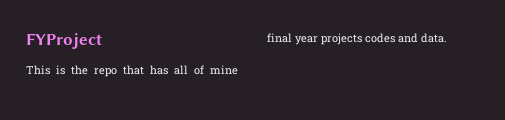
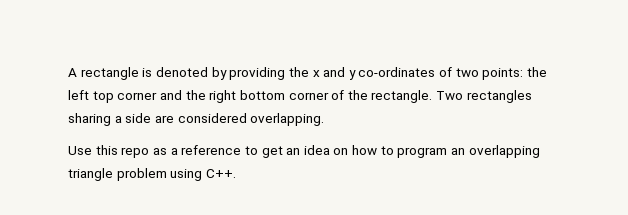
[26,33,102,49] [26,65,238,77] [267,33,447,45] FYProject // This is the repo that has all of mine final year projects codes and data. -> [68,67,548,80] [68,90,532,103] [68,113,325,126] [68,145,540,158] [68,168,236,181] A rectangle is denoted by providing the x and y co-ordinates of two points: the left top corner and the right bottom corner of the rectangle. Two rectangles sharing a side are considered overlapping. // Use this repo as a reference to get an idea on how to program an overlapping triangle problem using C++.

